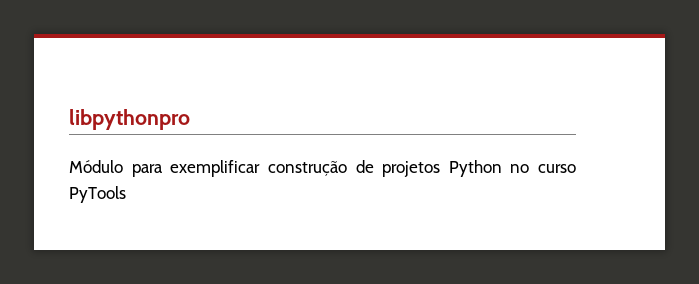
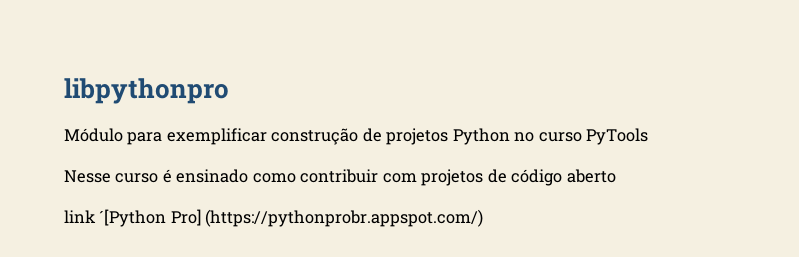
(126, 194) none -> [64,169,616,186] [64,209,484,227] // Nesse curso é ensinado como contribuir com projetos de código aberto // link ´[Python Pro] (https://pythonprobr.appspot.com/)

